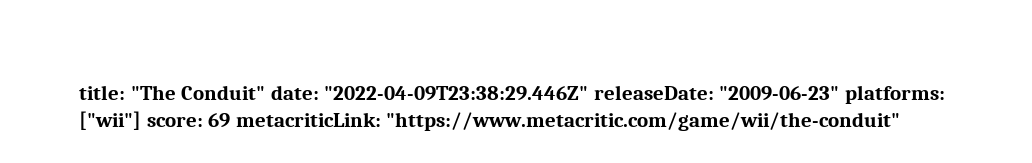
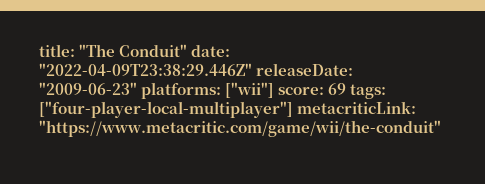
(231, 120) none -> [350,84,387,99] [39,101,293,118] tags: ["four-player-local-multiplayer"]

